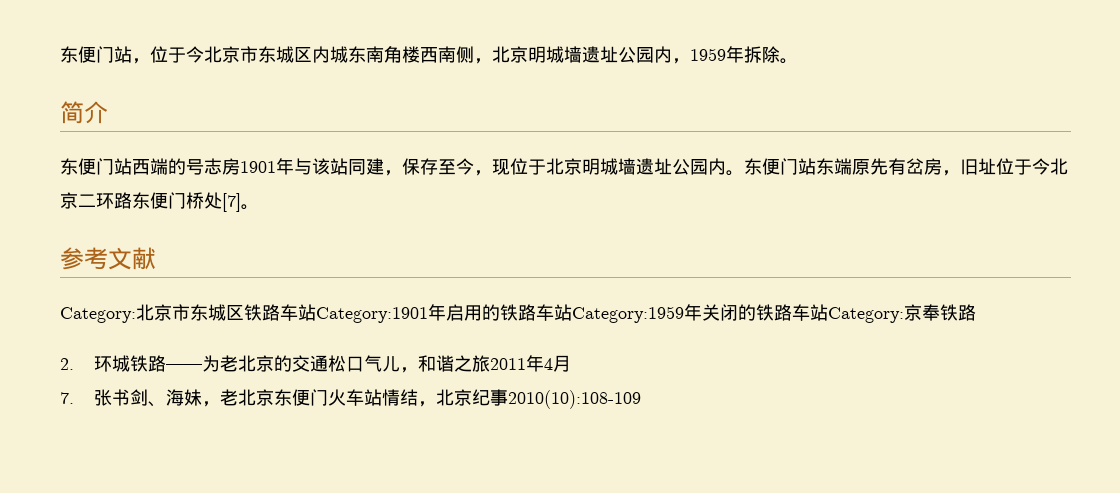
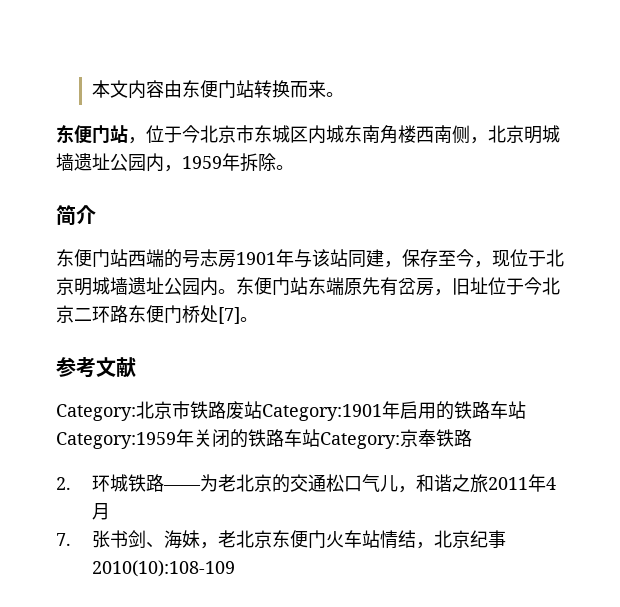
(60, 54) none -> [91,80,344,99] 本文内容由东便门站转换而来。 //
[190,304,298,321] 东城区铁路车 -> [190,401,244,419] 铁路废

